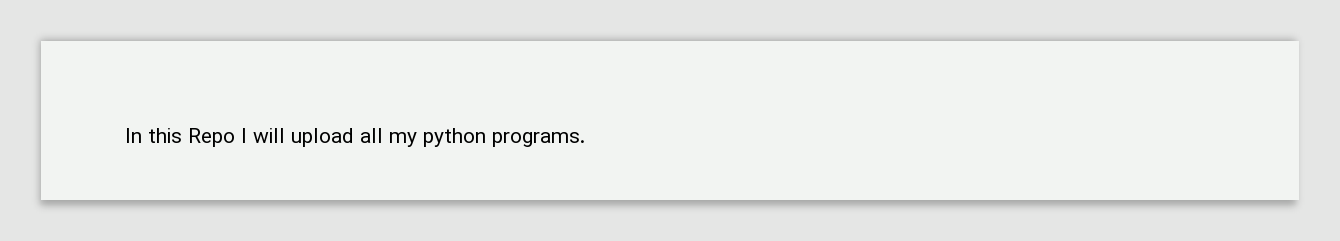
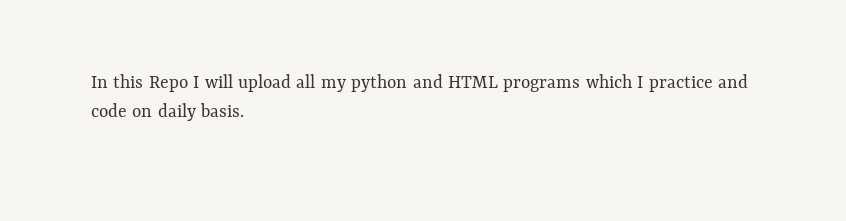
[492,132,585,147] programs. -> [412,74,748,92] [91,103,245,121] and HTML programs which I practice and code on daily basis.

